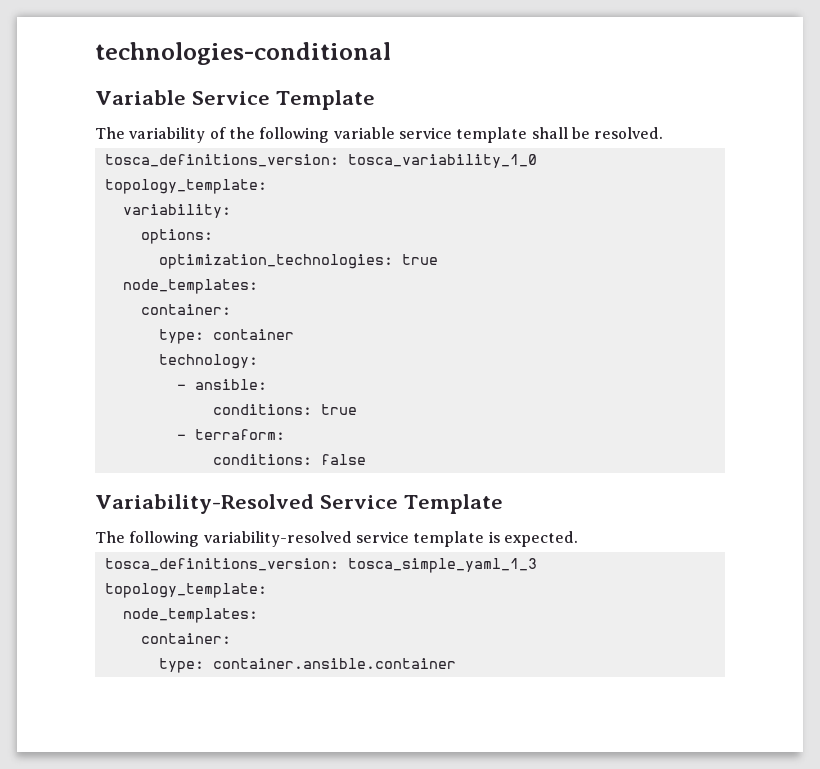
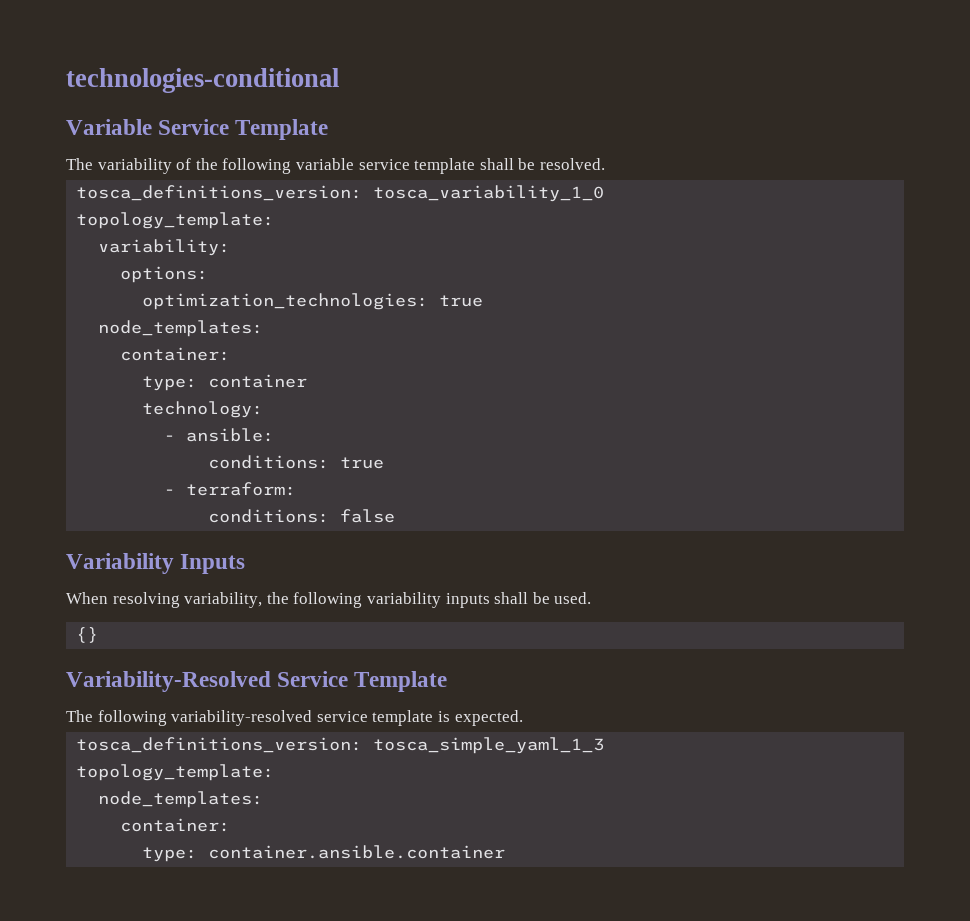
(366, 459) none -> [66,553,246,574] [66,592,592,608] [76,627,99,643] // Variability Inputs // When resolving variability, the following variability inputs shall be used. // {}

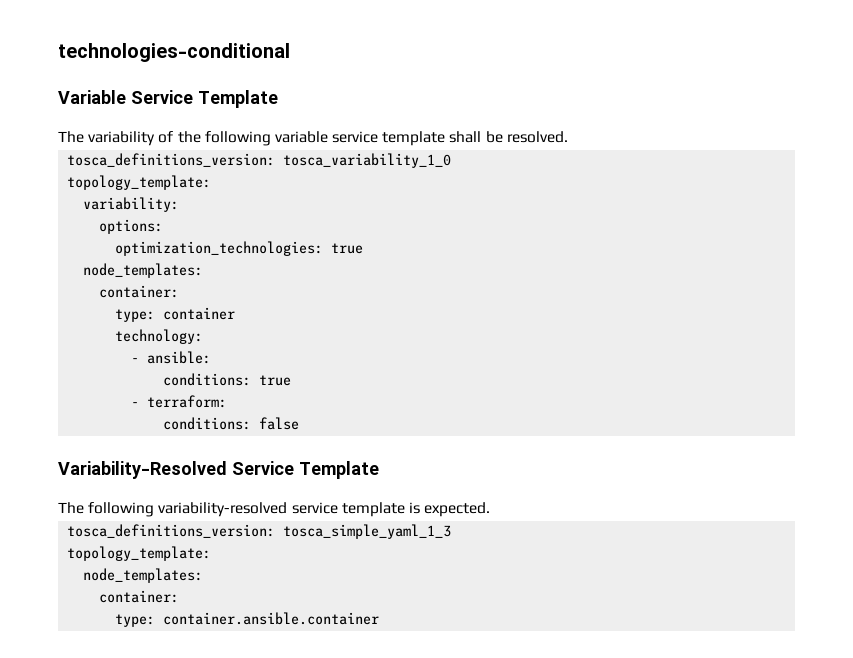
[66,553,246,574] [66,592,592,608] [76,627,99,643] // Variability Inputs // When resolving variability, the following variability inputs shall be used. // {} -> (300, 423) none

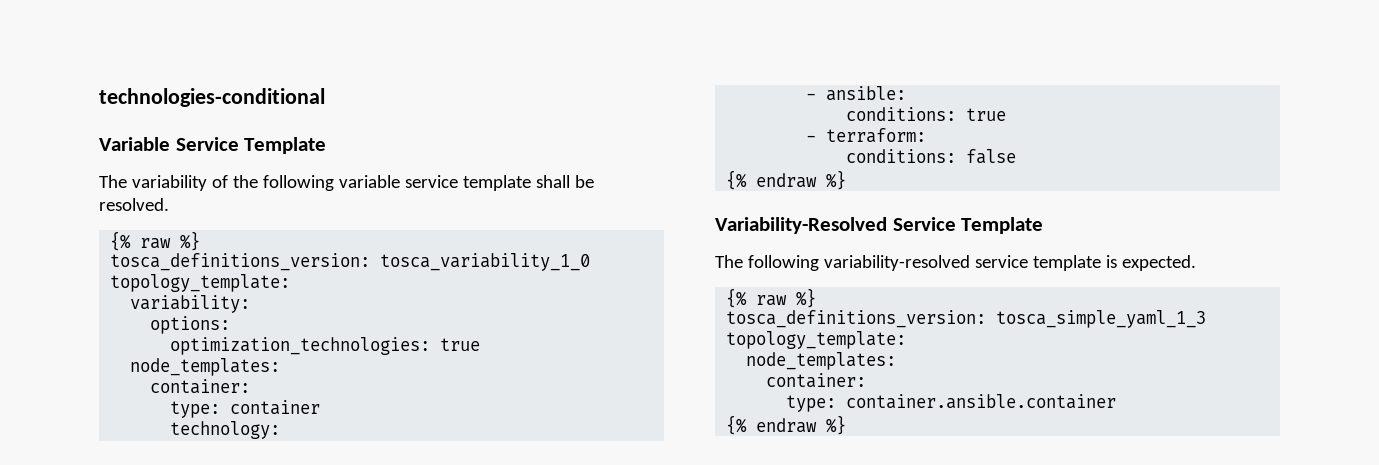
(568, 137) none -> [110,231,201,251] // {% raw %}
(300, 423) none -> [726,170,847,190] // {% endraw %}
(491, 509) none -> [726,288,817,308] // {% raw %}
(380, 618) none -> [726,415,847,435] // {% endraw %}

